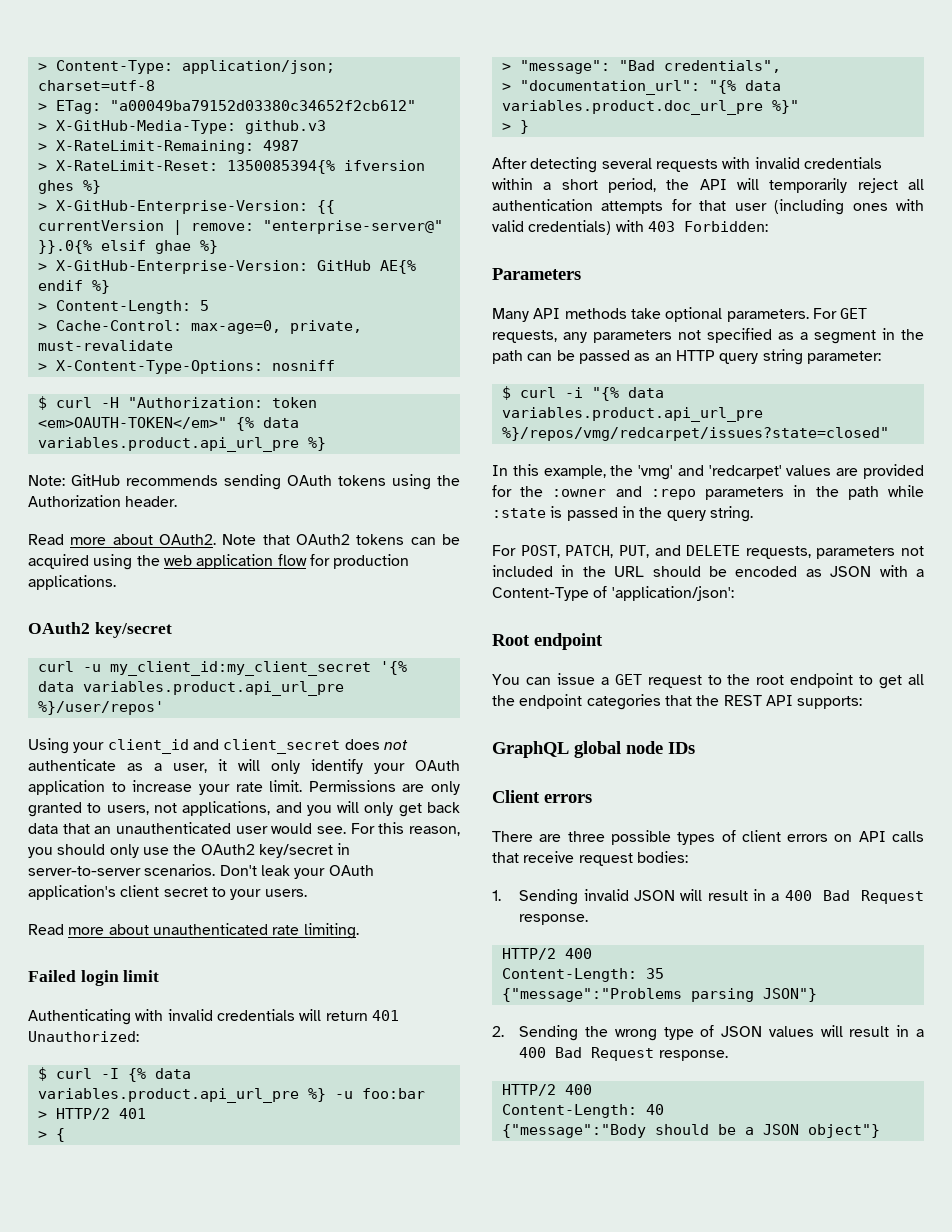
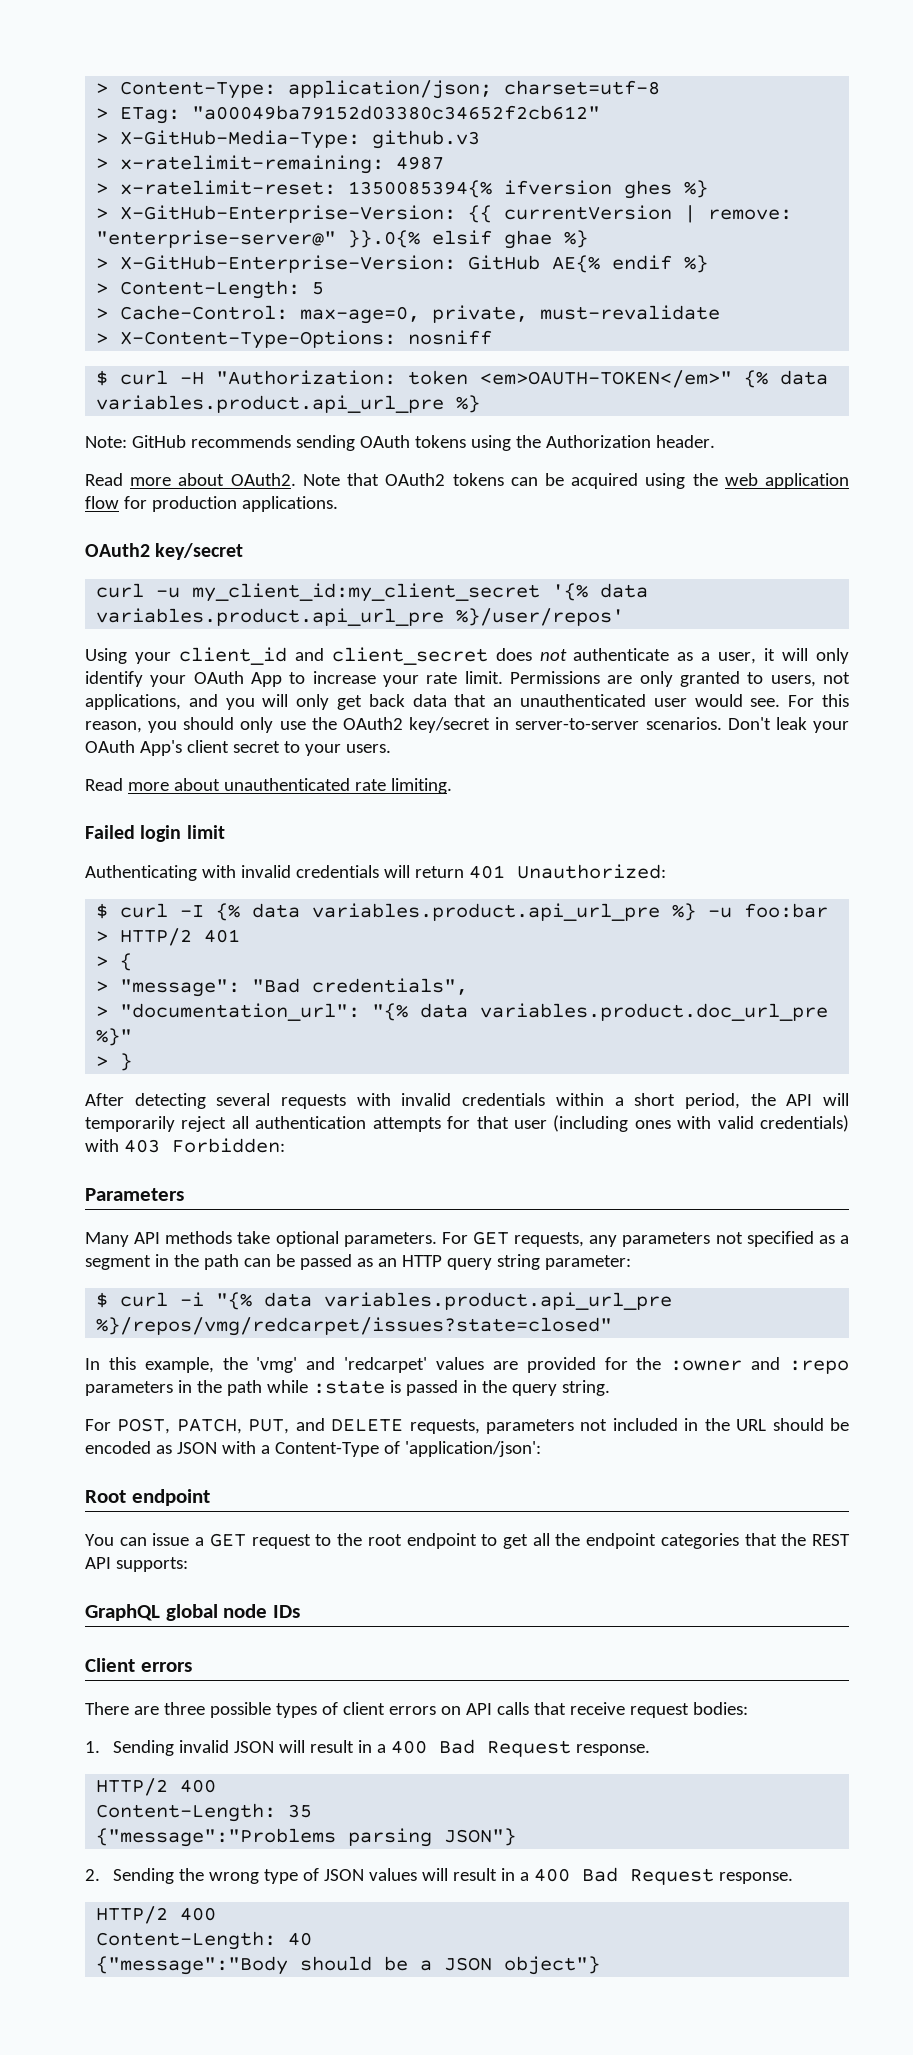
[55,140,254,154] X-RateLimit-Remaining: -> [120,155,385,174] x-ratelimit-remaining:
[55,160,218,171] X-RateLimit-Reset: -> [120,180,337,195] x-ratelimit-reset:
[28,780,105,795] application -> [251,672,282,687] App
[28,885,116,900] application's -> [139,740,182,756] App's

